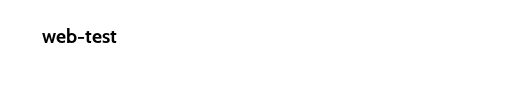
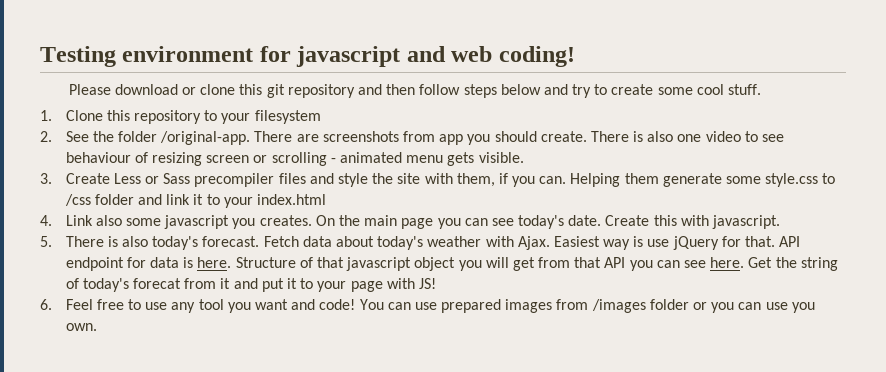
[42,28,117,43] web-test -> [40,46,575,67] [68,84,762,98] [40,110,321,124] [40,131,785,145] [65,152,524,166] [40,173,836,187] [64,194,326,208] [40,215,781,229] [40,236,801,250] [65,257,838,271] [65,278,436,292] [40,299,815,313] [65,323,97,331] Testing environment for javascript and web coding! // Please download or clone this git repository and then follow steps below and try to create some cool stuff. // 1. Clone this repository to your filesystem // 2. See the folder /original-app. There are screenshots from app you should create. There is also one video to see behaviour of resizing screen or scrolling - animated menu gets visible. // 3. Create Less or Sass precompiler files and style the site with them, if you can. Helping them generate some style.css to /css folder and link it to your index.html // 4. Link also some javascript you creates. On the main page you can see today's date. Create this with javascript. // 5. There is also today's forecast. Fetch data about today's weather with Ajax. Easiest way is use jQuery for that. API endpoint for data is here. Structure of that javascript object you will get from that API you can see here. Get the string of today's forecat from it and put it to your page with JS! // 6. Feel free to use any tool you want and code! You can use prepared images from /images folder or you can use you own.

